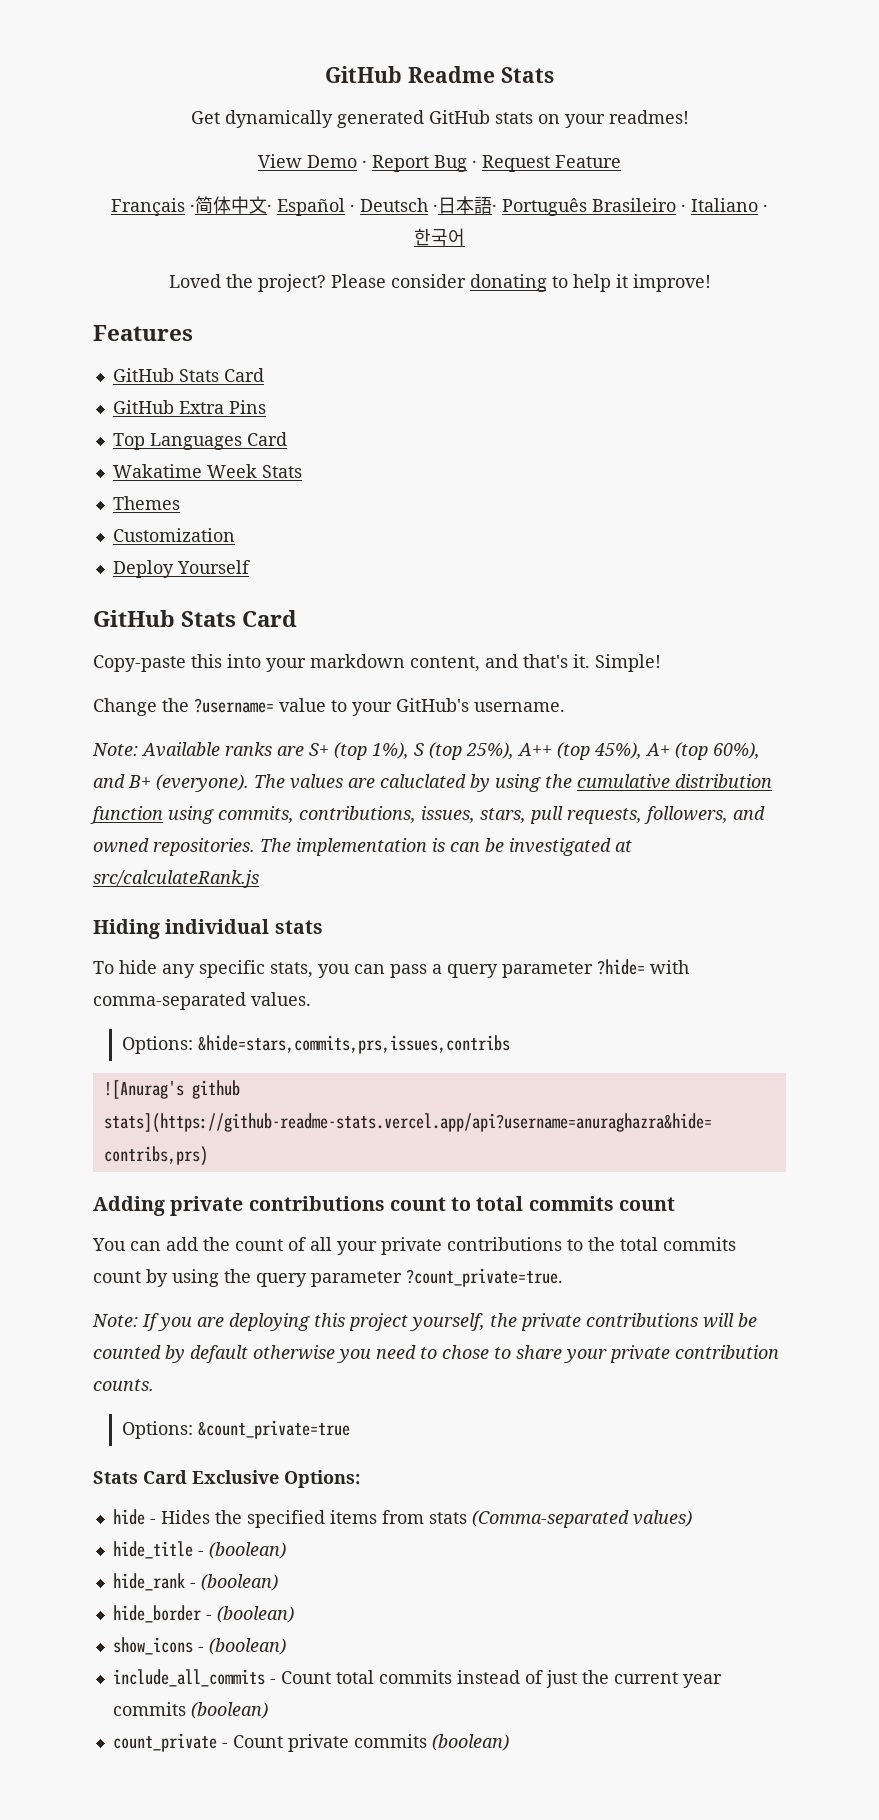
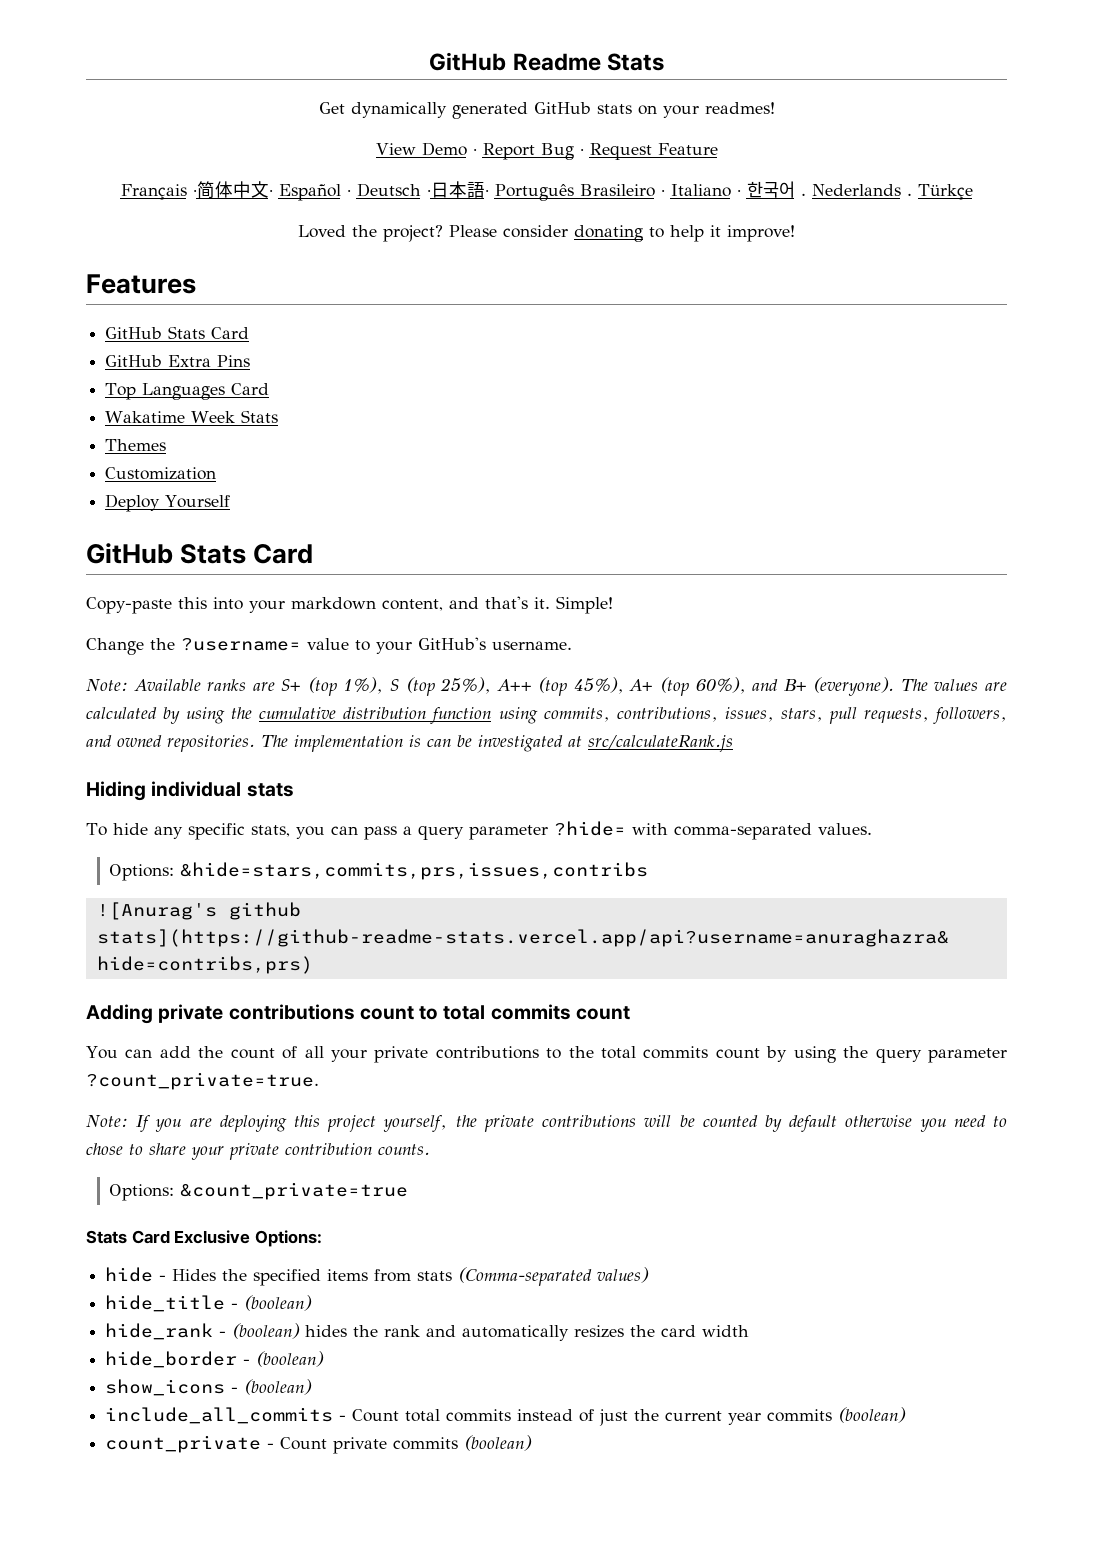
(465, 237) none -> [800,184,973,200] . Nederlands . Türkçe
[380,774,466,788] caluclated -> [86,707,157,719] calculated
(278, 1582) none -> [305,1325,750,1341] hides the rank and automatically resizes the card width

